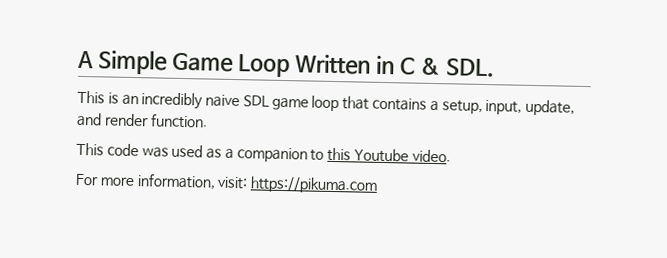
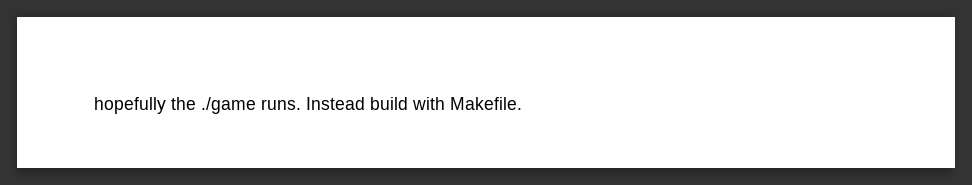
[77,49,495,78] [77,90,576,116] [77,112,208,129] [76,142,451,163] [75,173,379,194] A Simple Game Loop Written in C & SDL. // This is an incredibly naive SDL game loop that contains a setup, input, update, and render function. // This code was used as a companion to this Youtube video. // For more information, visit: https://pikuma.com -> [94,97,522,114] hopefully the ./game runs. Instead build with Makefile.

